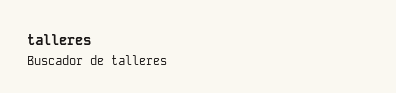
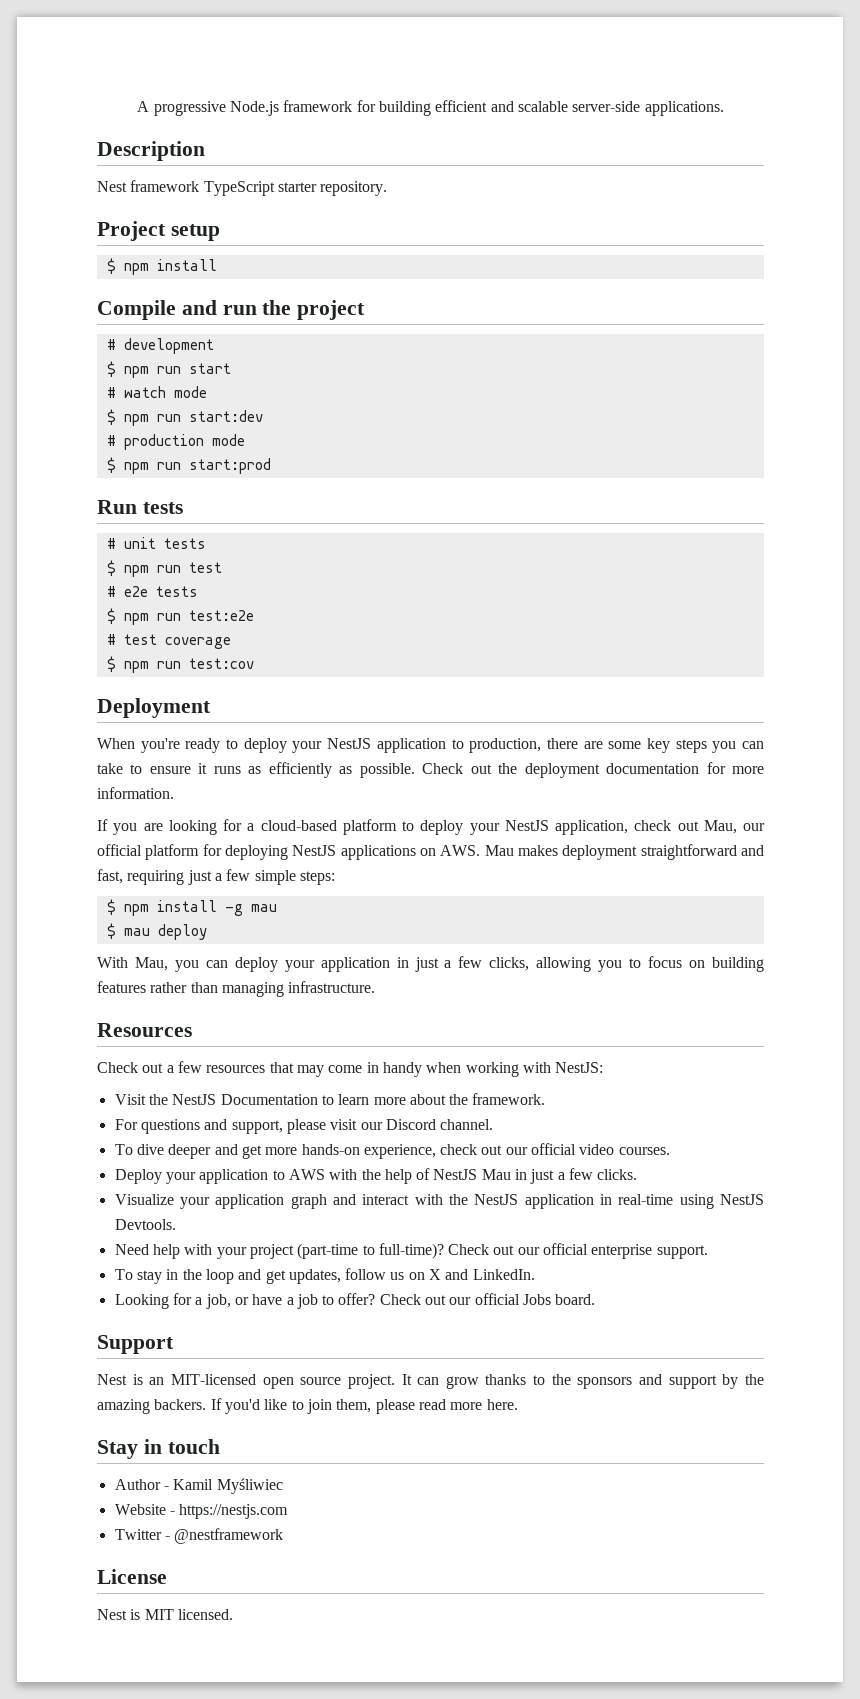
[27,34,91,45] [27,55,167,65] talleres // Buscador de talleres -> [137,100,724,116] [97,141,205,161] [97,180,388,196] [97,221,220,241] [106,258,217,275] [97,300,366,320] [106,338,214,354] [106,361,231,378] [106,386,207,398] [106,409,263,426] [106,434,245,450] [106,457,271,474] [97,500,183,514] [106,537,206,549] [106,560,222,577] [106,586,198,597] [106,608,254,625] [106,634,231,649] [106,656,254,673] [97,698,211,718] [97,738,764,753] [97,762,765,778] [97,787,174,799] [97,819,765,835] [97,844,764,860] [97,869,335,885] [106,899,277,916] [106,923,207,940] [97,956,765,972] [97,981,376,997] [97,1023,192,1037] [97,1061,604,1077] [114,1093,546,1105] [114,1119,494,1134] [114,1143,670,1159] [114,1168,638,1184] [114,1194,764,1209] [114,1219,176,1230] [114,1243,708,1259] [114,1268,535,1284] [114,1293,596,1309] [97,1335,174,1354] [97,1374,764,1389] [97,1398,518,1414] [97,1439,220,1459] [114,1478,283,1494] [114,1504,289,1519] [114,1528,284,1544] [97,1569,167,1584] [97,1609,233,1620] A progressive Node.js framework for building efficient and scalable server-side applications. // Description // Nest framework TypeScript starter repository. // Project setup // $ npm install // Compile and run the project // # development // $ npm run start // # watch mode // $ npm run start:dev // # production mode // $ npm run start:prod // Run tests // # unit tests // $ npm run test // # e2e tests // $ npm run test:e2e // # test coverage // $ npm run test:cov // Deployment // When you're ready to deploy your NestJS application to production, there are some key steps you can take to ensure it runs as efficiently as possible. Check out the deployment documentation for more information. // If you are looking for a cloud-based platform to deploy your NestJS application, check out Mau, our official platform for deploying NestJS applications on AWS. Mau makes deployment straightforward and fast, requiring just a few simple steps: // $ npm install -g mau // $ mau deploy // With Mau, you can deploy your application in just a few clicks, allowing you to focus on building features rather than managing infrastructure. // Resources // Check out a few resources that may come in handy when working with NestJS: // Visit the NestJS Documentation to learn more about the framework. // For questions and support, please visit our Discord channel. // To dive deeper and get more hands-on experience, check out our official video courses. // Deploy your application to AWS with the help of NestJS Mau in just a few clicks. // Visualize your application graph and interact with the NestJS application in real-time using NestJS Devtools. // Need help with your project (part-time to full-time)? Check out our official enterprise support. // To stay in the loop and get updates, follow us on X and LinkedIn. // Looking for a job, or have a job to offer? Check out our official Jobs board. // Support // Nest is an MIT-licensed open source project. It can grow thanks to the sponsors and support by the amazing backers. If you'd like to join them, please read more here. // Stay in touch // Author - Kamil Myśliwiec // Website - https://nestjs.com // Twitter - @nestframework // License // Nest is MIT licensed.

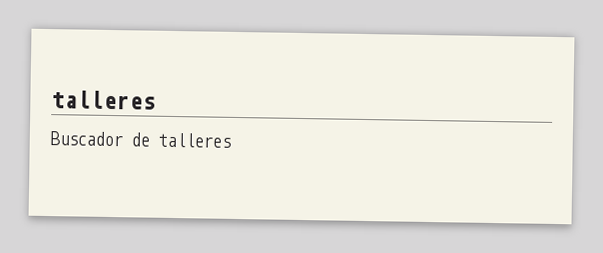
[137,100,724,116] [97,141,205,161] [97,180,388,196] [97,221,220,241] [106,258,217,275] [97,300,366,320] [106,338,214,354] [106,361,231,378] [106,386,207,398] [106,409,263,426] [106,434,245,450] [106,457,271,474] [97,500,183,514] [106,537,206,549] [106,560,222,577] [106,586,198,597] [106,608,254,625] [106,634,231,649] [106,656,254,673] [97,698,211,718] [97,738,764,753] [97,762,765,778] [97,787,174,799] [97,819,765,835] [97,844,764,860] [97,869,335,885] [106,899,277,916] [106,923,207,940] [97,956,765,972] [97,981,376,997] [97,1023,192,1037] [97,1061,604,1077] [114,1093,546,1105] [114,1119,494,1134] [114,1143,670,1159] [114,1168,638,1184] [114,1194,764,1209] [114,1219,176,1230] [114,1243,708,1259] [114,1268,535,1284] [114,1293,596,1309] [97,1335,174,1354] [97,1374,764,1389] [97,1398,518,1414] [97,1439,220,1459] [114,1478,283,1494] [114,1504,289,1519] [114,1528,284,1544] [97,1569,167,1584] [97,1609,233,1620] A progressive Node.js framework for building efficient and scalable server-side applications. // Description // Nest framework TypeScript starter repository. // Project setup // $ npm install // Compile and run the project // # development // $ npm run start // # watch mode // $ npm run start:dev // # production mode // $ npm run start:prod // Run tests // # unit tests // $ npm run test // # e2e tests // $ npm run test:e2e // # test coverage // $ npm run test:cov // Deployment // When you're ready to deploy your NestJS application to production, there are some key steps you can take to ensure it runs as efficiently as possible. Check out the deployment documentation for more information. // If you are looking for a cloud-based platform to deploy your NestJS application, check out Mau, our official platform for deploying NestJS applications on AWS. Mau makes deployment straightforward and fast, requiring just a few simple steps: // $ npm install -g mau // $ mau deploy // With Mau, you can deploy your application in just a few clicks, allowing you to focus on building features rather than managing infrastructure. // Resources // Check out a few resources that may come in handy when working with NestJS: // Visit the NestJS Documentation to learn more about the framework. // For questions and support, please visit our Discord channel. // To dive deeper and get more hands-on experience, check out our official video courses. // Deploy your application to AWS with the help of NestJS Mau in just a few clicks. // Visualize your application graph and interact with the NestJS application in real-time using NestJS Devtools. // Need help with your project (part-time to full-time)? Check out our official enterprise support. // To stay in the loop and get updates, follow us on X and LinkedIn. // Looking for a job, or have a job to offer? Check out our official Jobs board. // Support // Nest is an MIT-licensed open source project. It can grow thanks to the sponsors and support by the amazing backers. If you'd like to join them, please read more here. // Stay in touch // Author - Kamil Myśliwiec // Website - https://nestjs.com // Twitter - @nestframework // License // Nest is MIT licensed. -> [51,90,156,110] [50,131,231,148] talleres // Buscador de talleres

